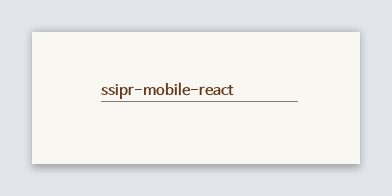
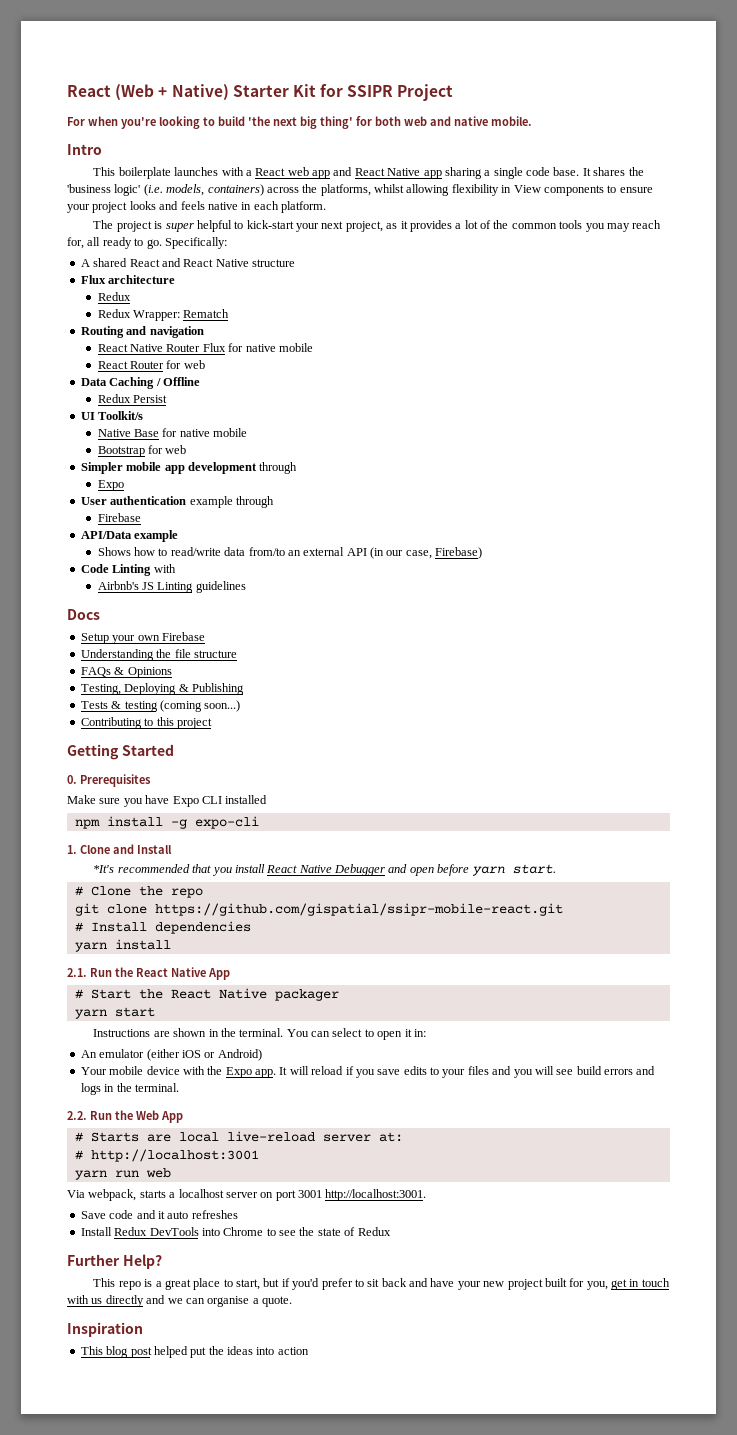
[101,82,234,99] ssipr-mobile-react -> [67,84,454,101] [67,116,532,129] [67,144,102,155] [93,167,644,179] [67,184,653,196] [67,201,326,213] [93,220,662,232] [67,237,227,249] [80,258,295,267] [80,275,176,284] [97,292,131,301] [97,309,230,321] [80,326,204,338] [97,343,313,352] [97,360,205,369] [80,377,200,389] [97,394,168,403] [80,411,144,420] [97,428,248,437] [97,445,187,457] [80,462,298,474] [97,480,124,491] [80,496,274,508] [97,513,141,522] [80,530,179,542] [97,547,483,559] [80,564,176,576] [97,581,246,593] [67,609,100,620] [80,632,205,644] [80,649,237,661] [80,667,172,678] [80,683,244,695] [80,700,241,712] [80,717,212,729] [67,744,174,760] [67,774,151,787] [67,795,268,807] [74,816,259,829] [67,844,172,854] [93,864,556,876] [74,886,203,898] [74,903,563,916] [74,921,251,934] [74,939,171,952] [67,967,230,980] [74,988,339,1001] [74,1007,155,1019] [93,1028,426,1040] [80,1049,262,1061] [80,1066,656,1078] [80,1083,179,1095] [67,1110,183,1123] [74,1131,403,1142] [74,1149,259,1162] [74,1168,171,1180] [67,1189,427,1201] [80,1210,238,1219] [80,1227,391,1236] [67,1254,162,1269] [93,1278,670,1290] [67,1295,292,1307] [67,1322,143,1337] [80,1346,309,1358] React (Web + Native) Starter Kit for SSIPR Project // For when you're looking to build 'the next big thing' for both web and native mobile. // Intro // This boilerplate launches with a React web app and React Native app sharing a single code base. It shares the 'business logic' (i.e. models, containers) across the platforms, whilst allowing flexibility in View components to ensure your project looks and feels native in each platform. // The project is super helpful to kick-start your next project, as it provides a lot of the common tools you may reach for, all ready to go. Specifically: // A shared React and React Native structure // Flux architecture // Redux // Redux Wrapper: Rematch // Routing and navigation // React Native Router Flux for native mobile // React Router for web // Data Caching / Offline // Redux Persist // UI Toolkit/s // Native Base for native mobile // Bootstrap for web // Simpler mobile app development through // Expo // User authentication example through // Firebase // API/Data example // Shows how to read/write data from/to an external API (in our case, Firebase) // Code Linting with // Airbnb's JS Linting guidelines // Docs // Setup your own Firebase // Understanding the file structure // FAQs & Opinions // Testing, Deploying & Publishing // Tests & testing (coming soon...) // Contributing to this project // Getting Started // 0. Prerequisites // Make sure you have Expo CLI installed // npm install -g expo-cli // 1. Clone and Install // *It's recommended that you install React Native Debugger and open before yarn start. // # Clone the repo // git clone https://github.com/gispatial/ssipr-mobile-react.git // # Install dependencies // yarn install // 2.1. Run the React Native App // # Start the React Native packager // yarn start // Instructions are shown in the terminal. You can select to open it in: // An emulator (either iOS or Android) // Your mobile device with the Expo app. It will reload if you save edits to your files and you will see build errors and logs in the terminal. // 2.2. Run the Web App // # Starts are local live-reload server at: // # http://localhost:3001 // yarn run web // Via webpack, starts a localhost server on port 3001 http://localhost:3001. // Save code and it auto refreshes // Install Redux DevTools into Chrome to see the state of Redux // Further Help? // This repo is a great place to start, but if you'd prefer to sit back and have your new project built for you, get in touch with us directly and we can organise a quote. // Inspiration // This blog post helped put the ideas into action

